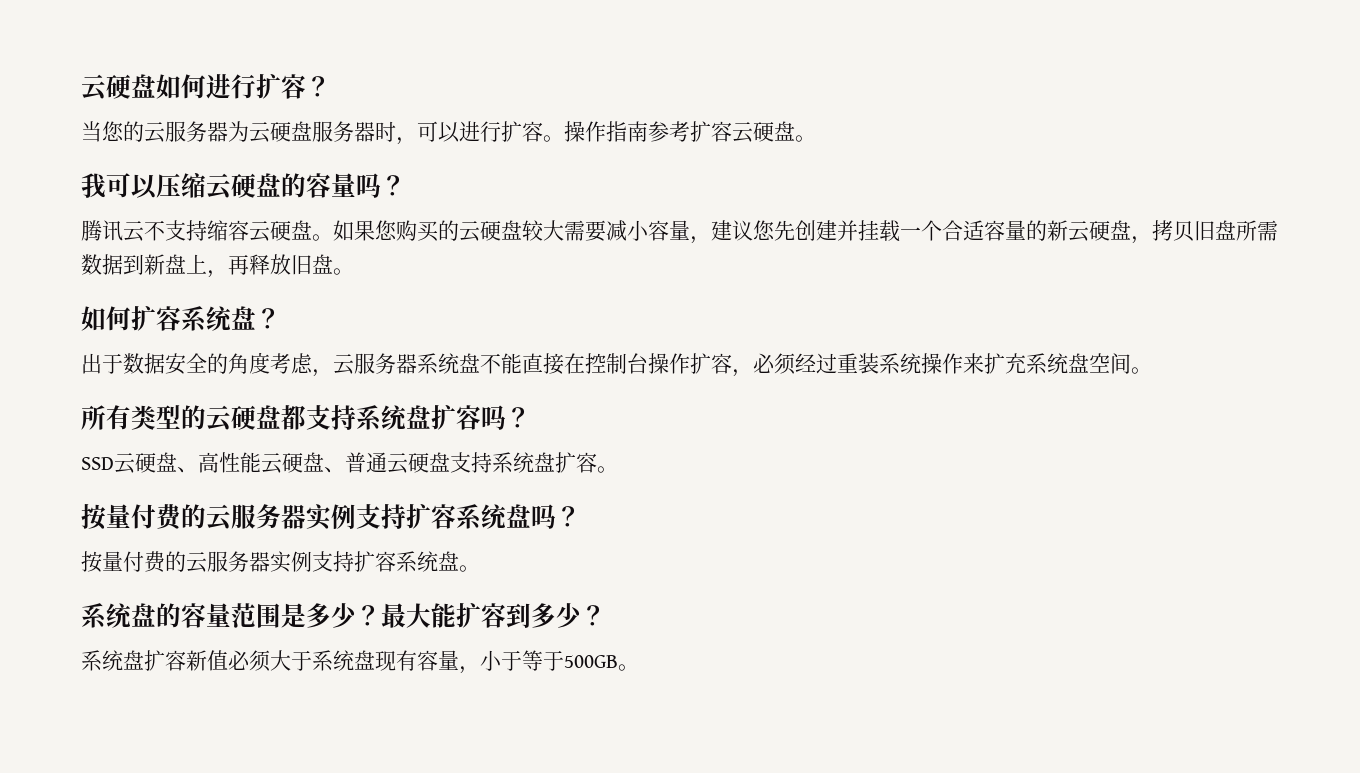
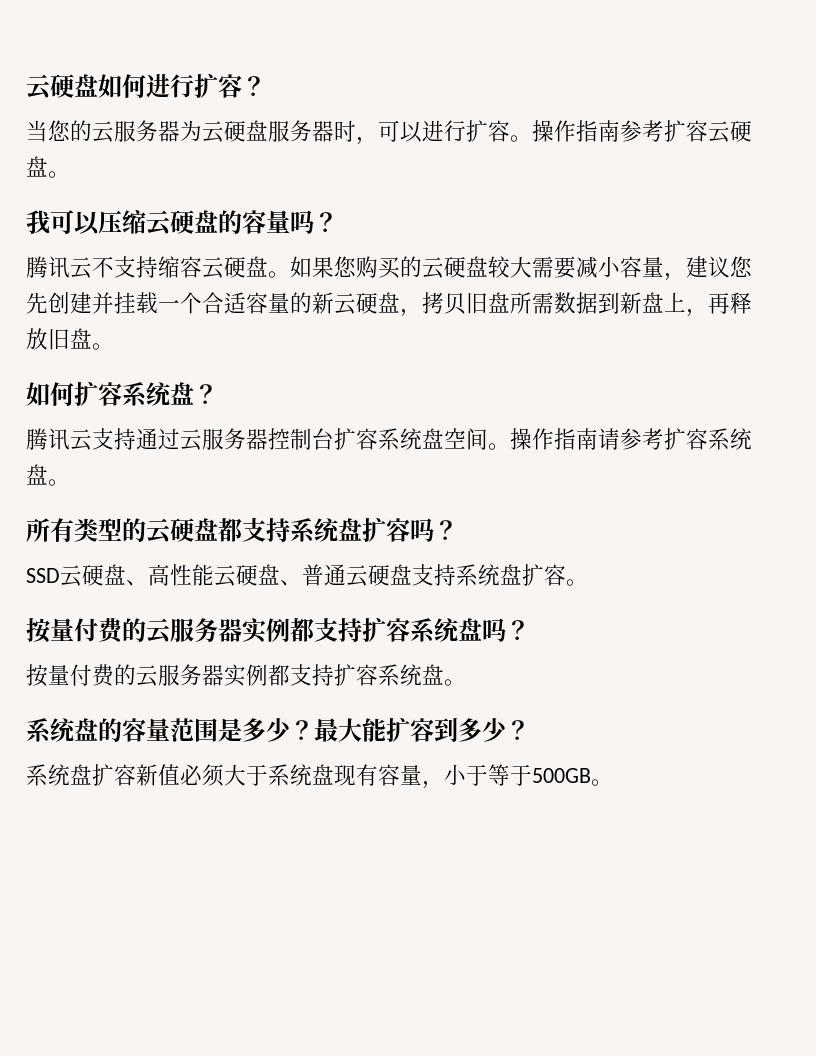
[81,352,1131,377] 出于数据安全的角度考虑，云服务器系统盘不能直接在控制台操作扩容，必须经过重装系统操作来扩充系统盘空间 -> [26,428,752,451] [26,464,48,485] 腾讯云支持通过云服务器控制台扩容系统盘空间。操作指南请参考扩容系统盘
(356, 516) none -> [290,618,314,642] 都
(312, 561) none -> [268,664,290,686] 都

